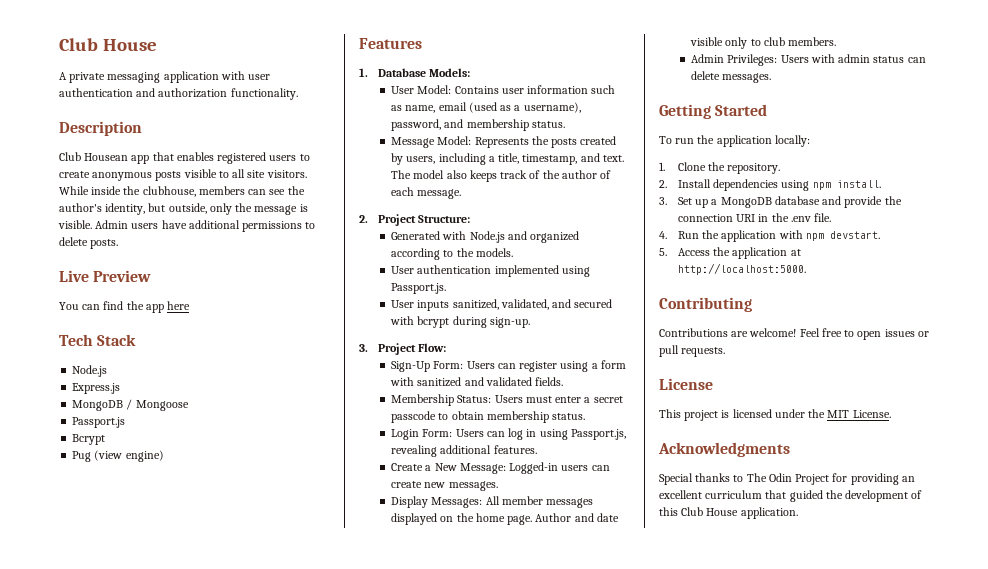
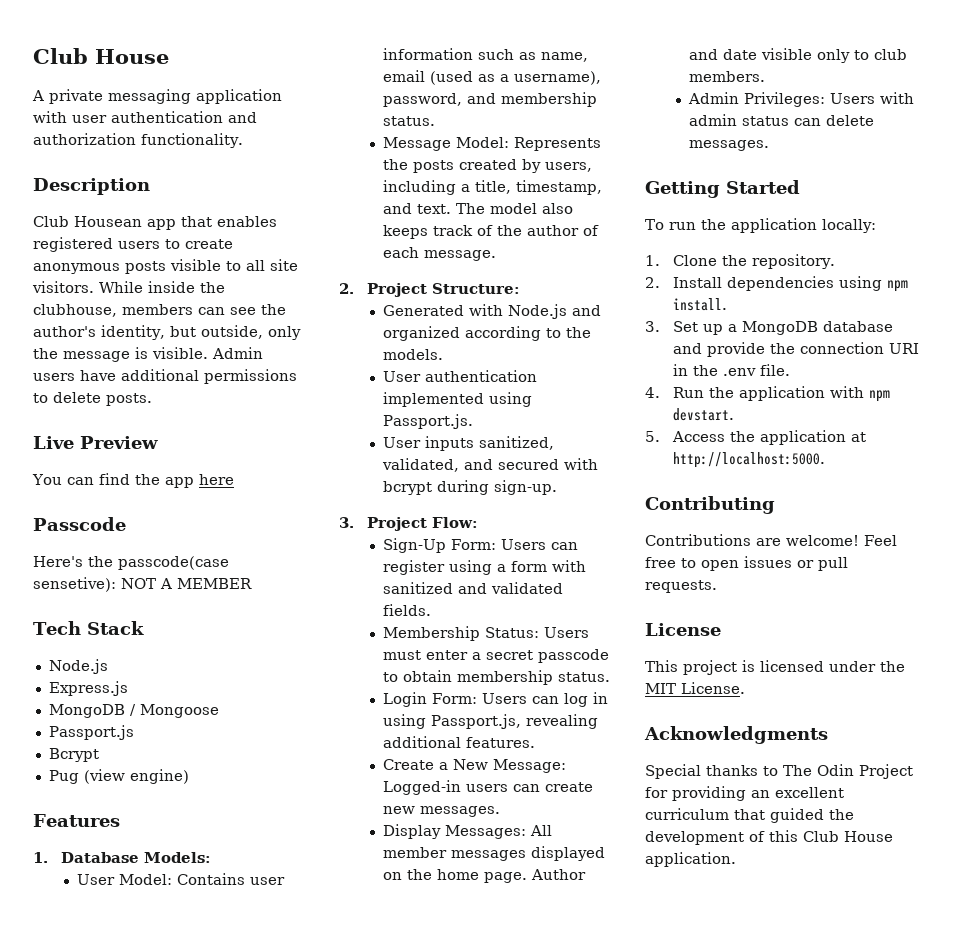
(191, 305) none -> [33,517,126,531] [33,556,229,570] [33,577,252,592] // Passcode // Here's the passcode(case sensetive): NOT A MEMBER

